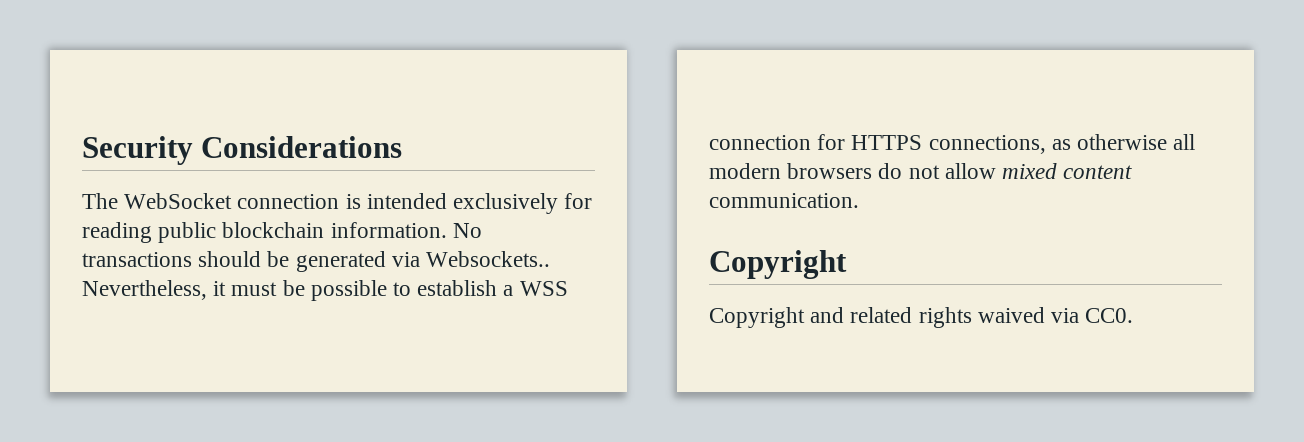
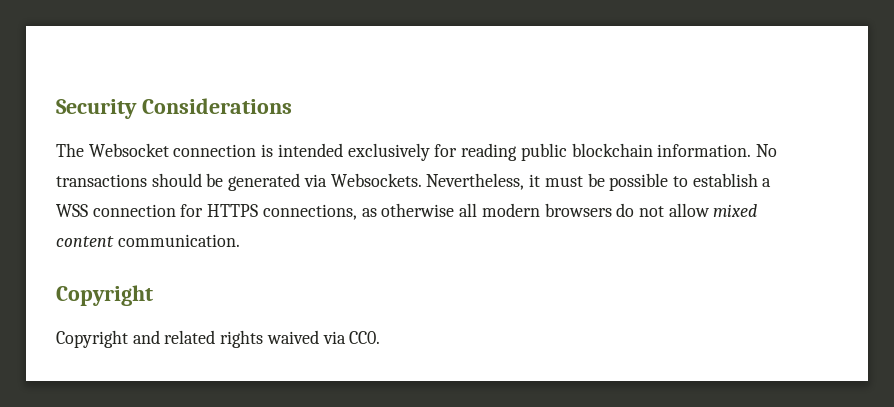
[124,193,233,209] WebSocket -> [88,143,169,157] Websocket
[426,251,551,267] Websockets.. -> [330,173,422,187] Websockets.

